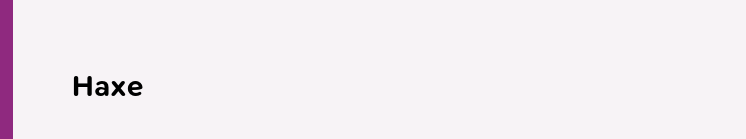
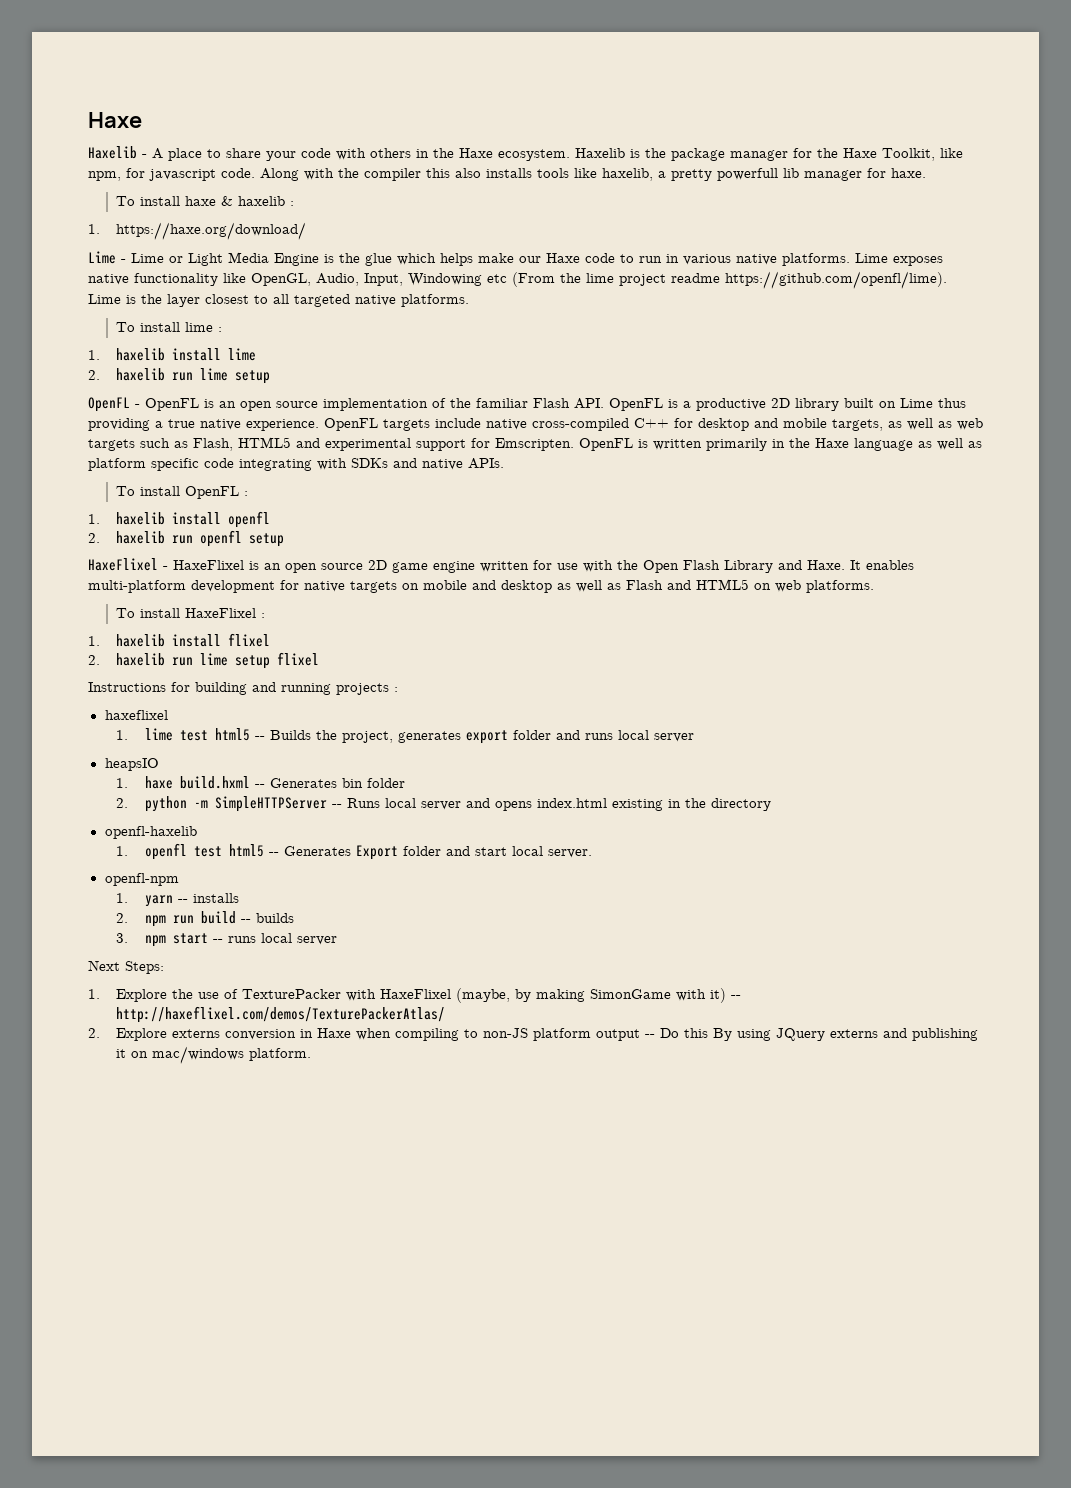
[72,76,143,97] Haxe -> [88,112,142,128] [88,146,963,161] [88,168,926,181] [116,196,295,206] [88,222,307,240] [88,251,943,266] [88,271,947,289] [88,294,469,307] [116,322,223,332] [88,348,257,361] [88,368,271,384] [88,397,966,412] [88,418,983,431] [88,437,982,451] [88,458,504,471] [116,486,249,499] [88,511,271,528] [88,530,285,547] [88,558,914,573] [88,579,874,593] [116,608,266,618] [88,633,271,647] [88,652,320,669] [88,682,398,695] [104,710,168,720] [116,728,694,744] [104,758,159,771] [116,776,405,789] [116,796,771,812] [104,826,197,839] [116,843,592,860] [104,873,179,886] [116,893,239,907] [116,911,294,927] [116,933,337,947] [88,960,164,974] [88,988,742,1003] [116,1006,446,1023] [88,1028,979,1041] [116,1046,312,1064] Haxe // Haxelib - A place to share your code with others in the Haxe ecosystem. Haxelib is the package manager for the Haxe Toolkit, like npm, for javascript code. Along with the compiler this also installs tools like haxelib, a pretty powerfull lib manager for haxe. // To install haxe & haxelib : // 1. https://haxe.org/download/ // Lime - Lime or Light Media Engine is the glue which helps make our Haxe code to run in various native platforms. Lime exposes native functionality like OpenGL, Audio, Input, Windowing etc (From the lime project readme https://github.com/openfl/lime). Lime is the layer closest to all targeted native platforms. // To install lime : // 1. haxelib install lime // 2. haxelib run lime setup // OpenFL - OpenFL is an open source implementation of the familiar Flash API. OpenFL is a productive 2D library built on Lime thus providing a true native experience. OpenFL targets include native cross-compiled C++ for desktop and mobile targets, as well as web targets such as Flash, HTML5 and experimental support for Emscripten. OpenFL is written primarily in the Haxe language as well as platform specific code integrating with SDKs and native APIs. // To install OpenFL : // 1. haxelib install openfl // 2. haxelib run openfl setup // HaxeFlixel - HaxeFlixel is an open source 2D game engine written for use with the Open Flash Library and Haxe. It enables multi-platform development for native targets on mobile and desktop as well as Flash and HTML5 on web platforms. // To install HaxeFlixel : // 1. haxelib install flixel // 2. haxelib run lime setup flixel // Instructions for building and running projects : // haxeflixel // 1. lime test html5 -- Builds the project, generates export folder and runs local server // heapsIO // 1. haxe build.hxml -- Generates bin folder // 2. python -m SimpleHTTPServer -- Runs local server and opens index.html existing in the directory // openfl-haxelib // 1. openfl test html5 -- Generates Export folder and start local server. // openfl-npm // 1. yarn -- installs // 2. npm run build -- builds // 3. npm start -- runs local server // Next Steps: // 1. Explore the use of TexturePacker with HaxeFlixel (maybe, by making SimonGame with it) -- http://haxeflixel.com/demos/TexturePackerAtlas/ // 2. Explore externs conversion in Haxe when compiling to non-JS platform output -- Do this By using JQuery externs and publishing it on mac/windows platform.

